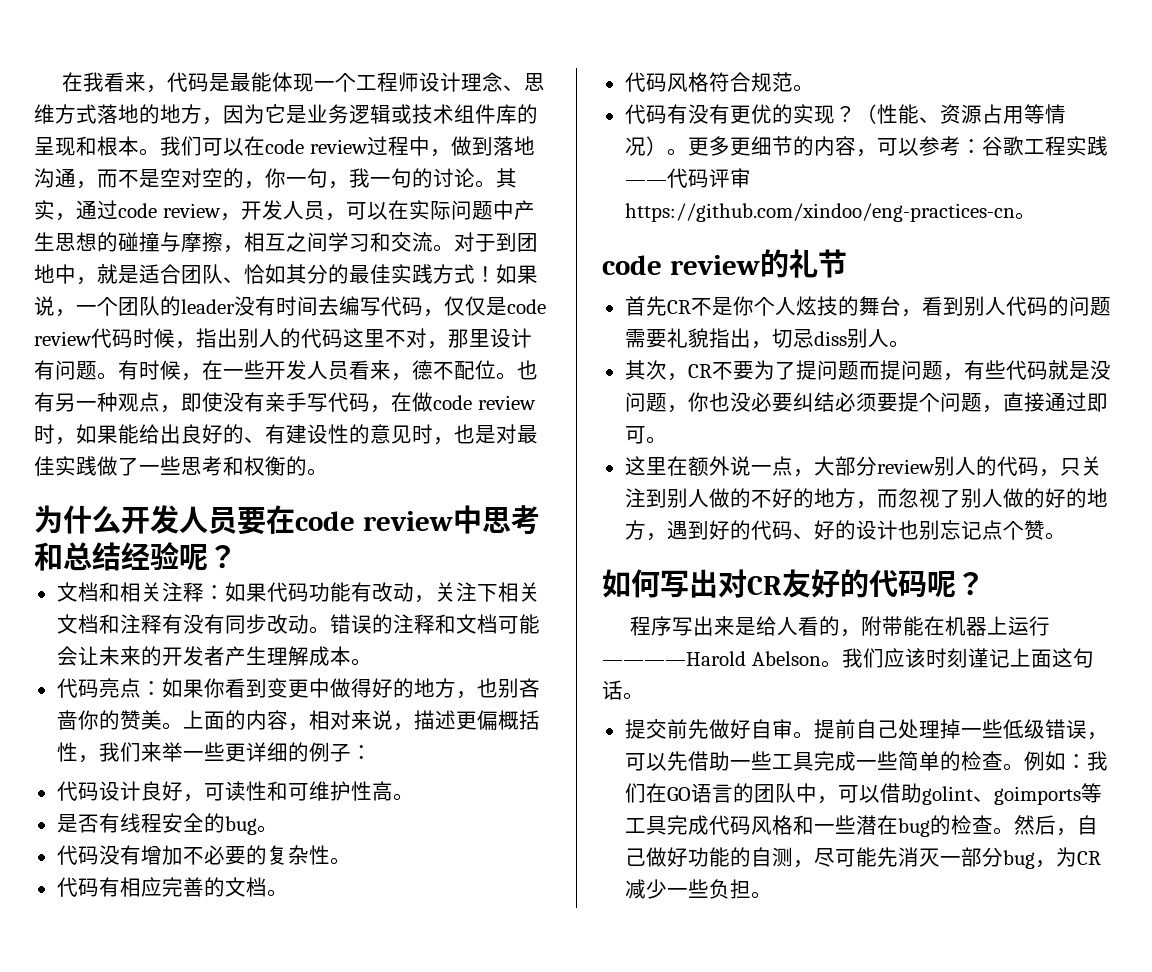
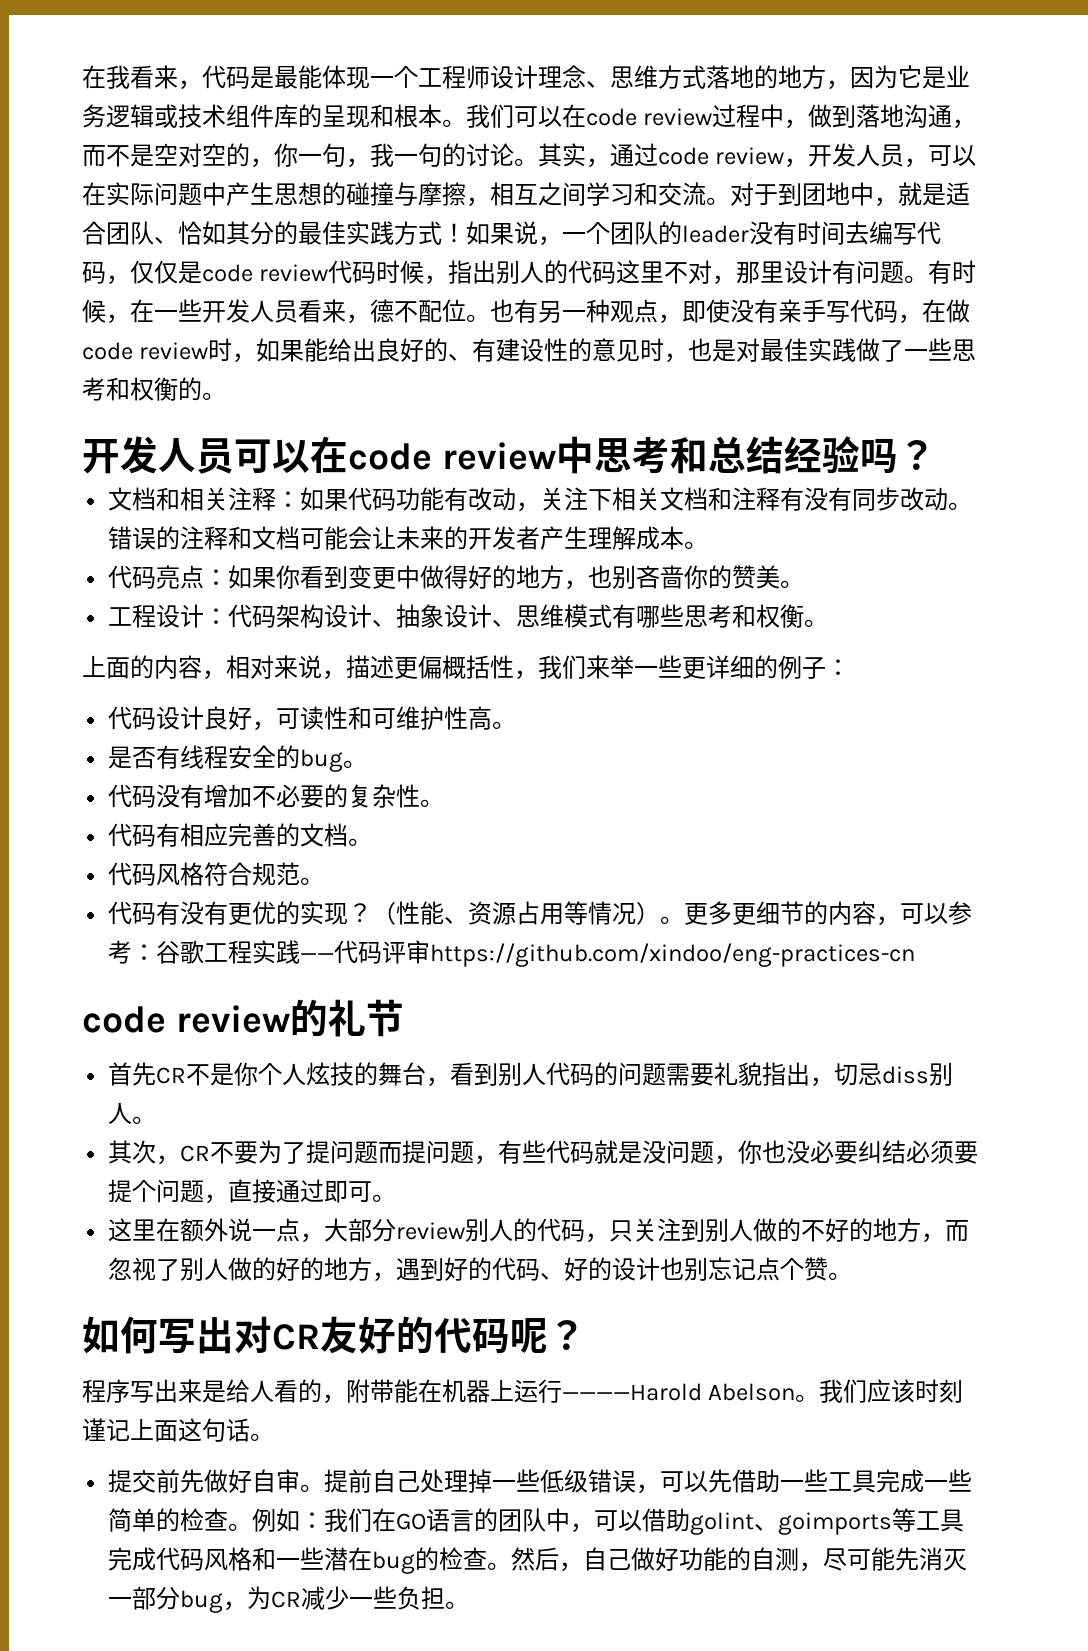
[34,505,266,535] 为什么开发人员要 -> [82,436,310,474] 开发人员可以
[179,543,208,571] 呢 -> [860,438,899,474] 吗
(183, 726) none -> [108,604,829,628] // 工程设计：代码架构设计、抽象设计、思维模式有哪些思考和权衡。 //
[1014,212,1036,220] 。 -> (916, 955) none

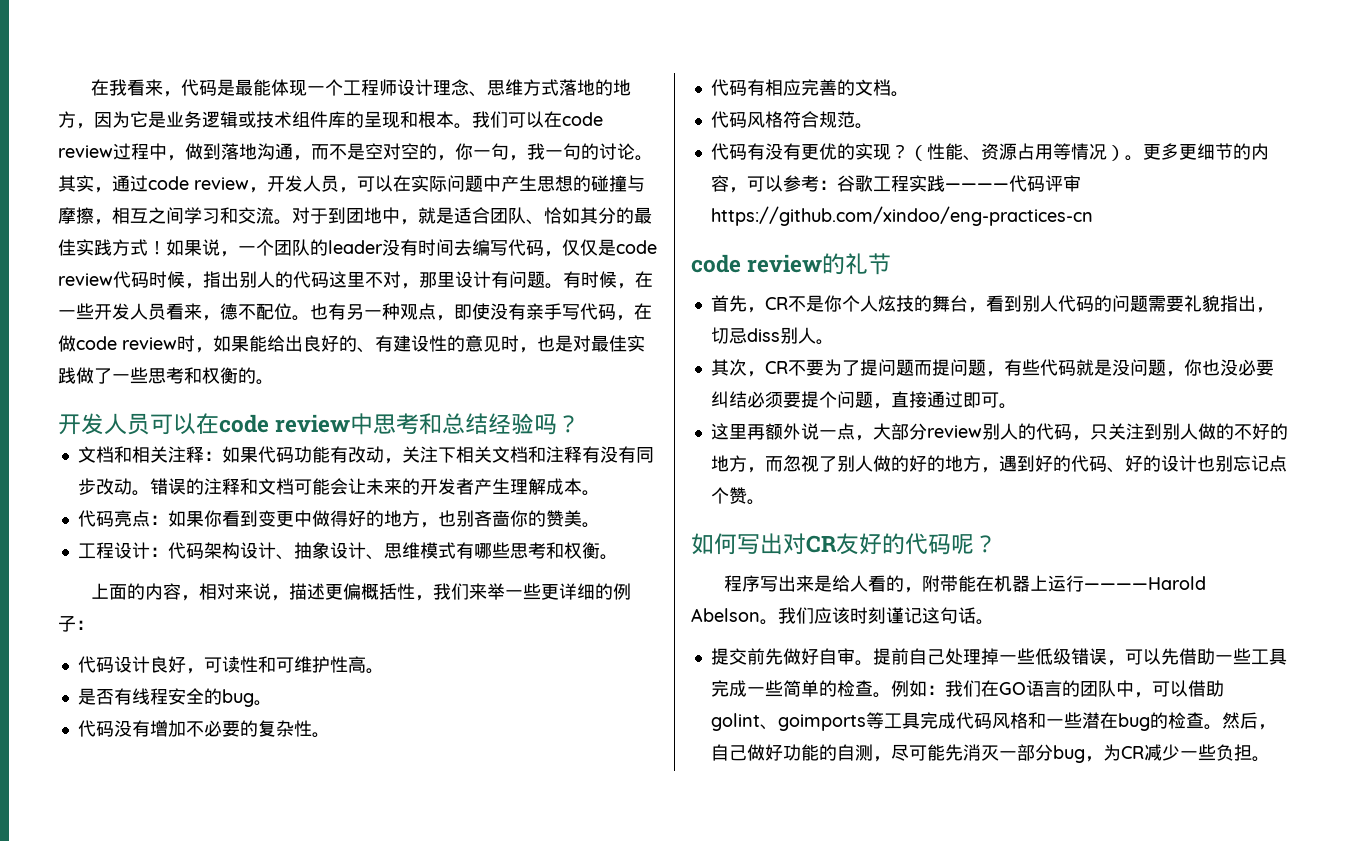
[300,953,335,961] —— -> [944,183,1009,190] ————
(157, 1074) none -> [746,307,765,313] ，
[156,1218,181,1242] 在 -> [746,424,765,440] 再
[130,1418,178,1442] 上面 -> (922, 615) none

